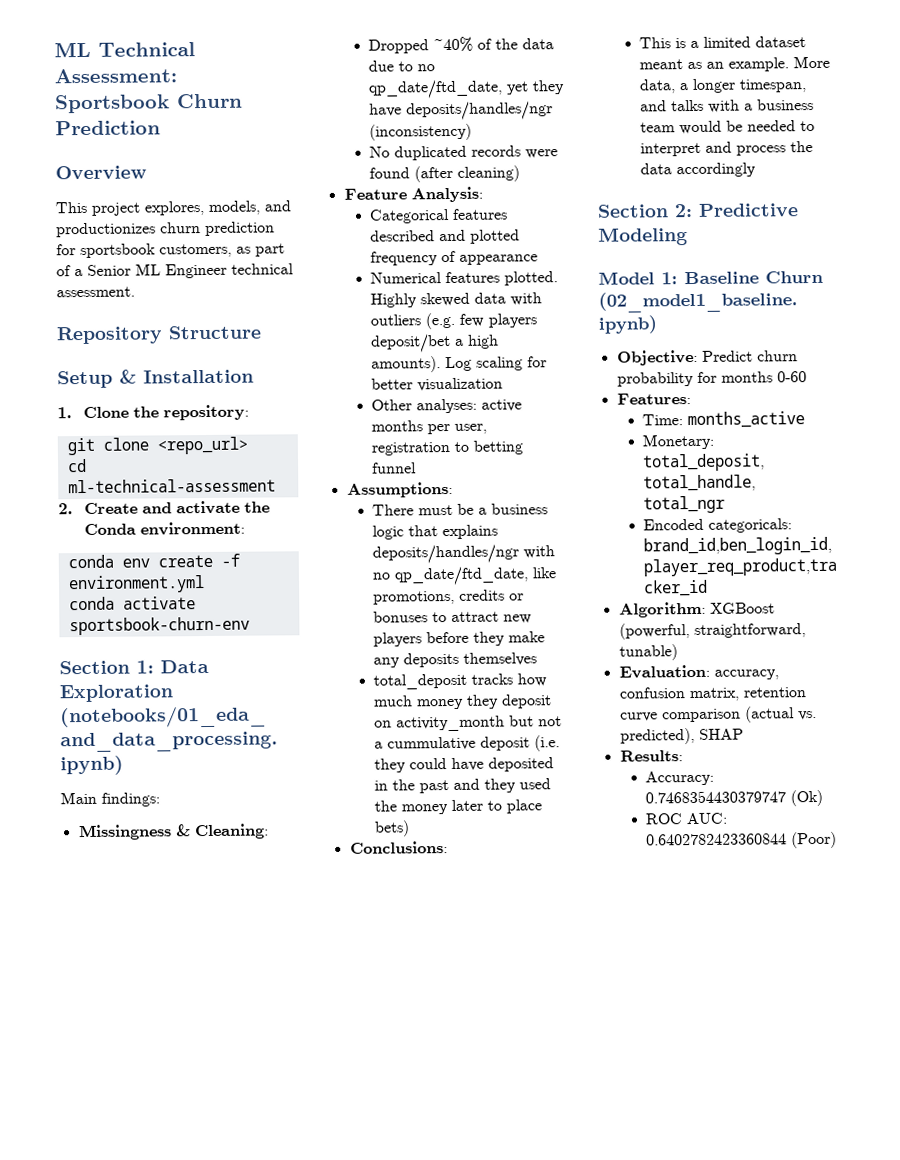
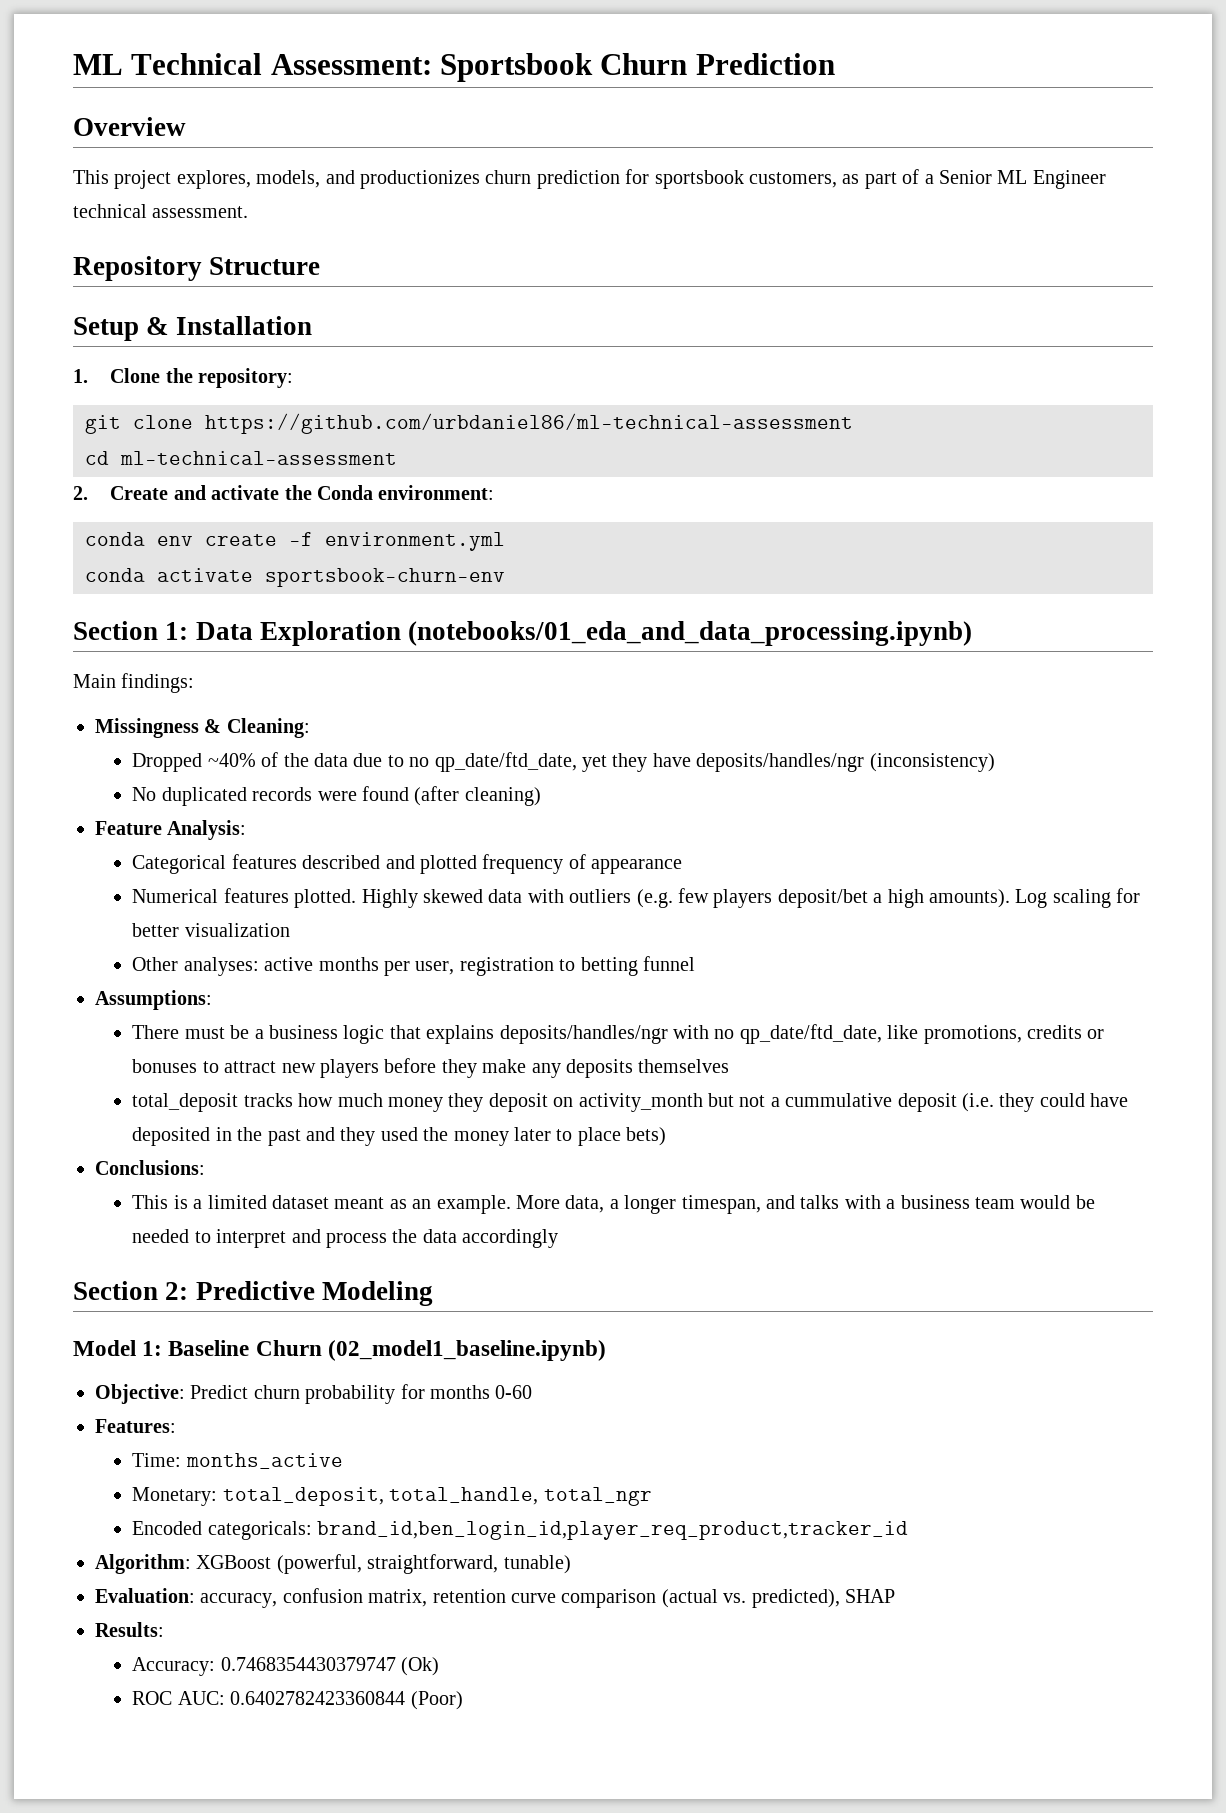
[156,436,248,455] <repo_url> -> [205,413,853,434] https://github.com/urbdaniel86/ml-technical-assessment

